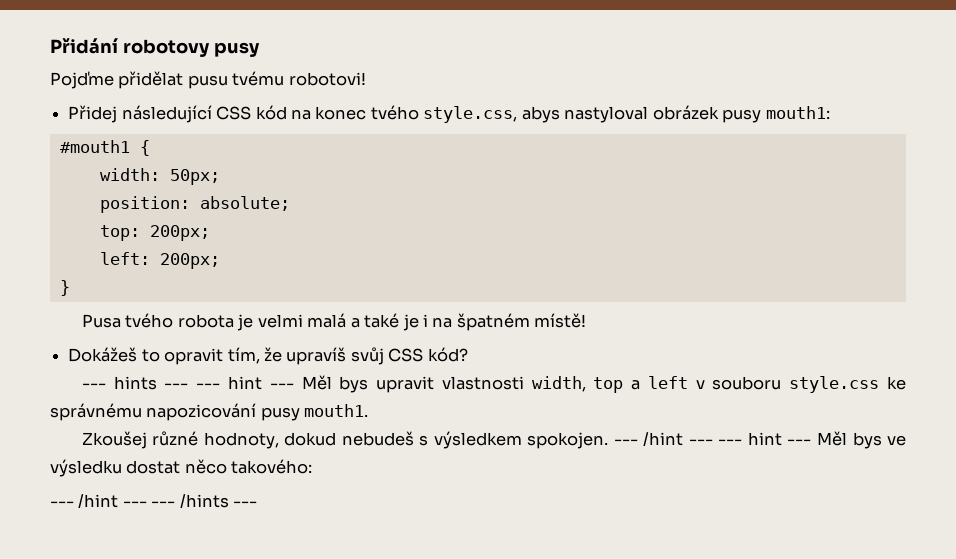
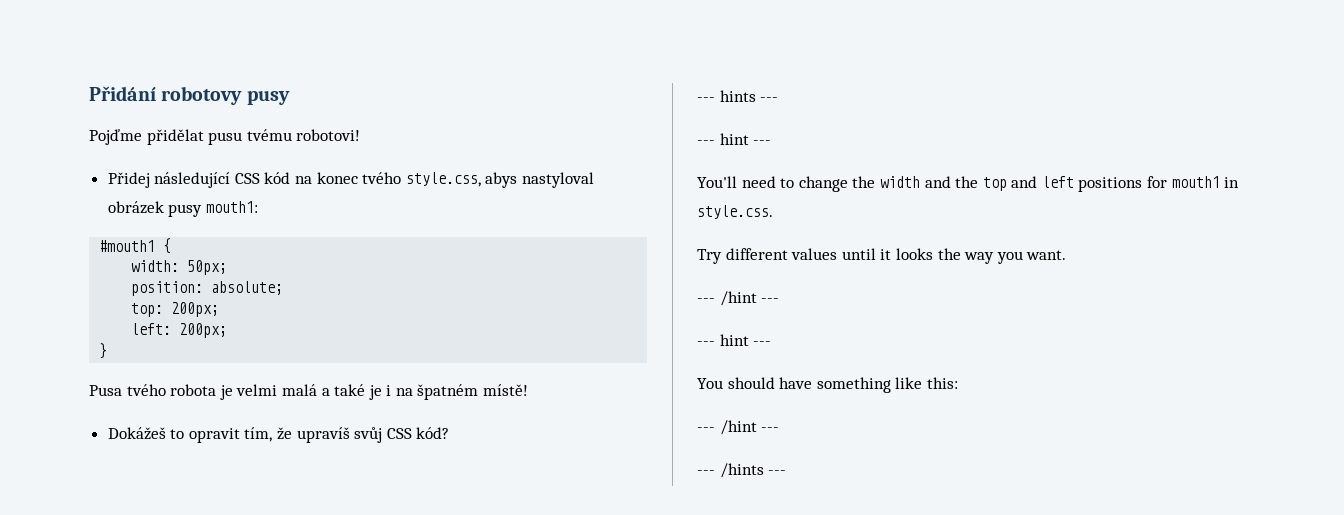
[196,375,906,393] [50,403,369,421] [81,431,906,449] [50,459,313,477] [50,494,147,508] --- hint --- Měl bys upravit vlastnosti width, top a left v souboru style.css ke správnému napozicování pusy mouth1. // Zkoušej různé hodnoty, dokud nebudeš s výsledkem spokojen. --- /hint --- --- hint --- Měl bys ve výsledku dostat něco takového: // --- /hint --- -> [697,133,772,145] [697,176,1240,192] [697,205,773,219] [697,248,1067,264] [697,291,780,306] [697,334,772,346] [697,377,958,393] [697,420,780,435] // --- hint --- // You'll need to change the width and the top and left positions for mouth1 in style.css. // Try different values until it looks the way you want. // --- /hint --- // --- hint --- // You should have something like this: // --- /hint --- //

